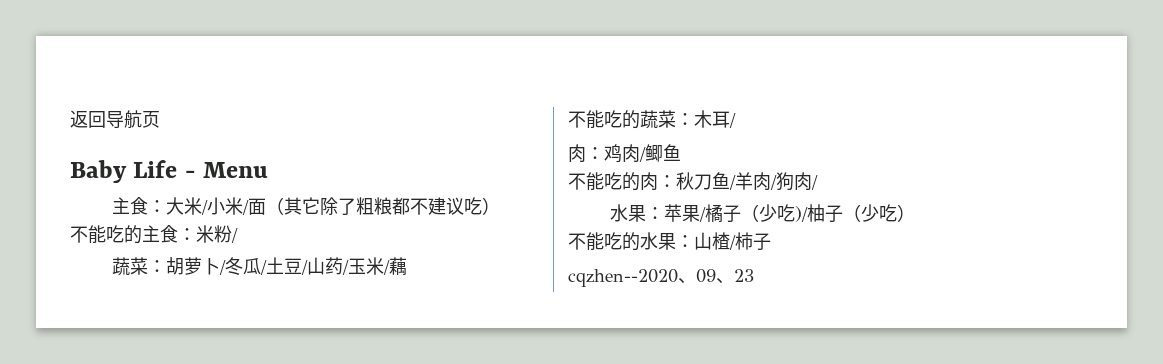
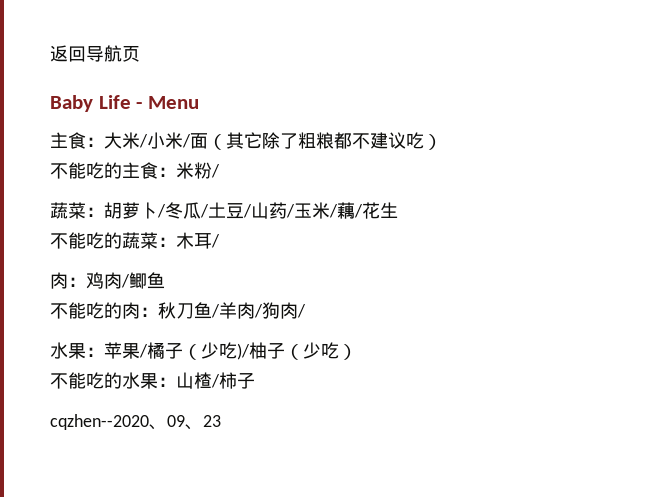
(408, 266) none -> [354,202,398,219] /花生

